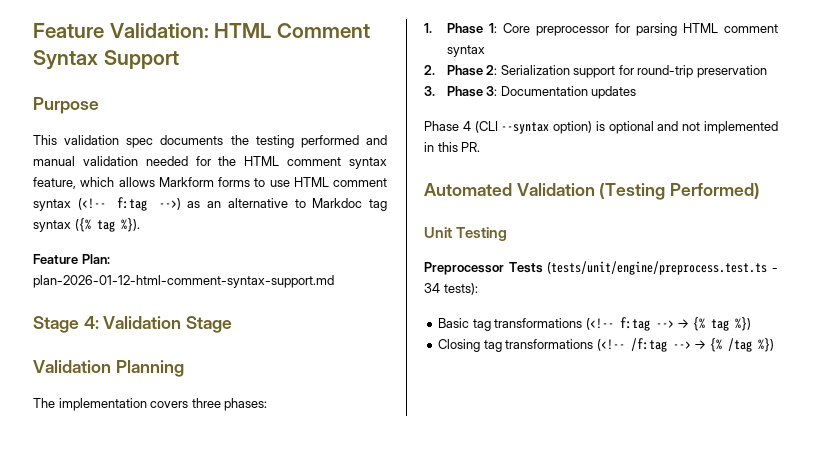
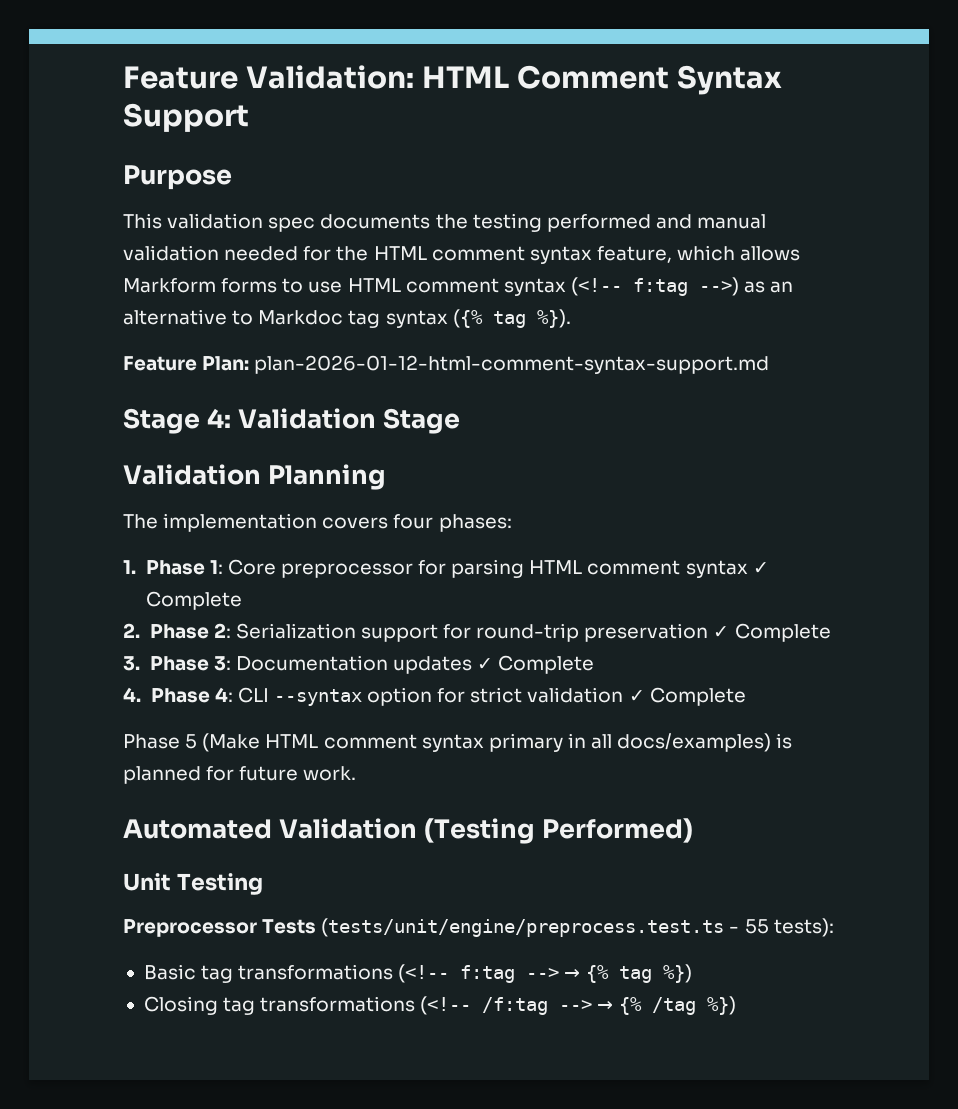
[191,398,221,408] three -> [393,514,434,529] four
(485, 51) none -> [752,562,769,574] [145,591,242,610] ✓ Complete
(767, 71) none -> [713,623,831,642] ✓ Complete
[424,121,778,134] [424,142,481,152] // Phase 4 (CLI --syntax option) is optional and not implemented in this PR. -> [477,655,595,674] [123,687,746,706] [123,733,793,752] [123,766,357,784] ✓ Complete // 4. Phase 4: CLI --syntax option for strict validation ✓ Complete // Phase 5 (Make HTML comment syntax primary in all docs/examples) is planned for future work.
[424,283,440,293] 34 -> [744,919,769,934] 55

